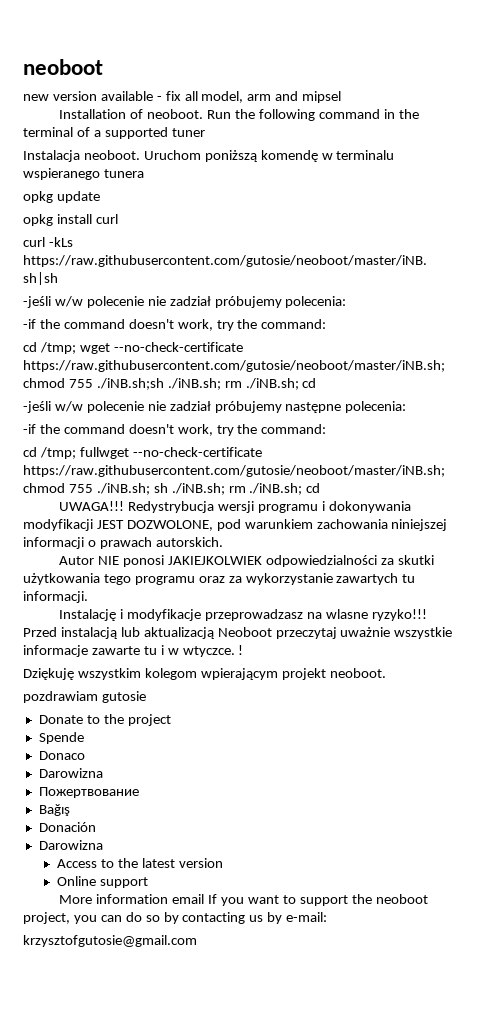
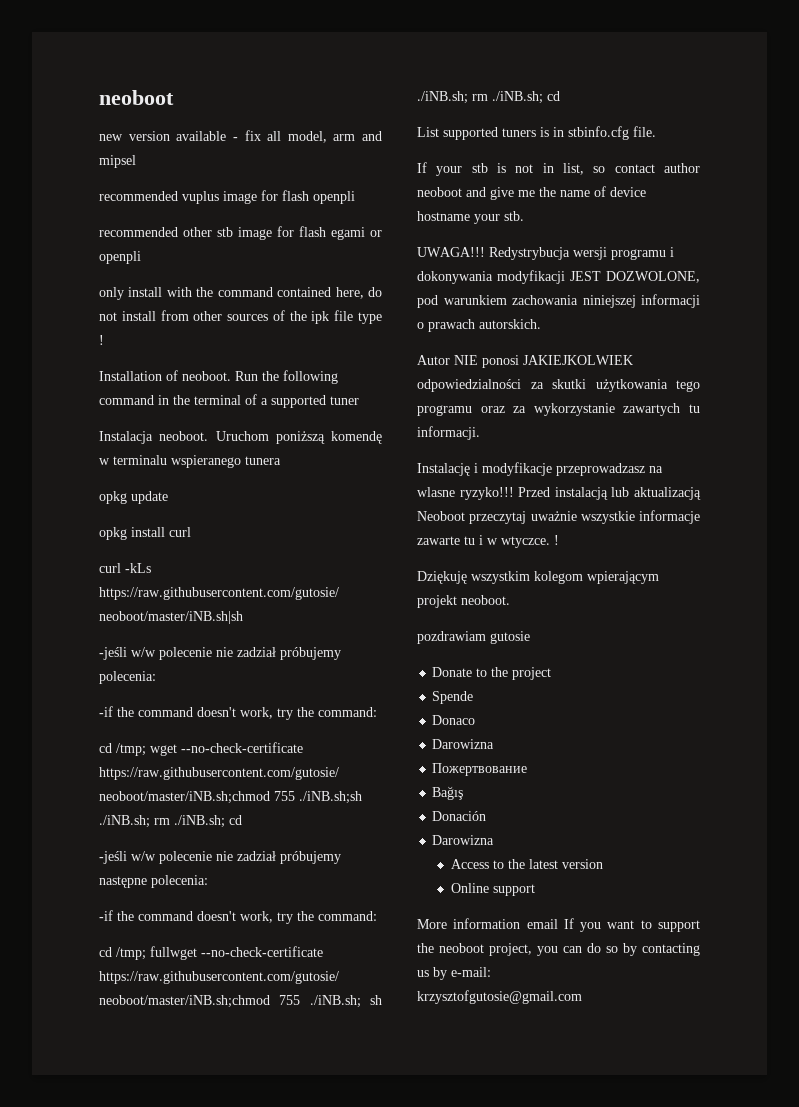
(342, 97) none -> [99,190,355,204] [99,226,382,240] [99,251,141,264] [99,287,382,300] [99,310,382,324] [99,335,104,345] // recommended vuplus image for flash openpli // recommended other stb image for flash egami or openpli // only install with the command contained here, do not install from other sources of the ipk file type !
(321, 488) none -> [417,126,656,140] [417,162,700,176] [417,186,646,200] [417,211,524,224] // List supported tuners is in stbinfo.cfg file. // If your stb is not in list, so contact author neoboot and give me the name of device hostname your stb.

